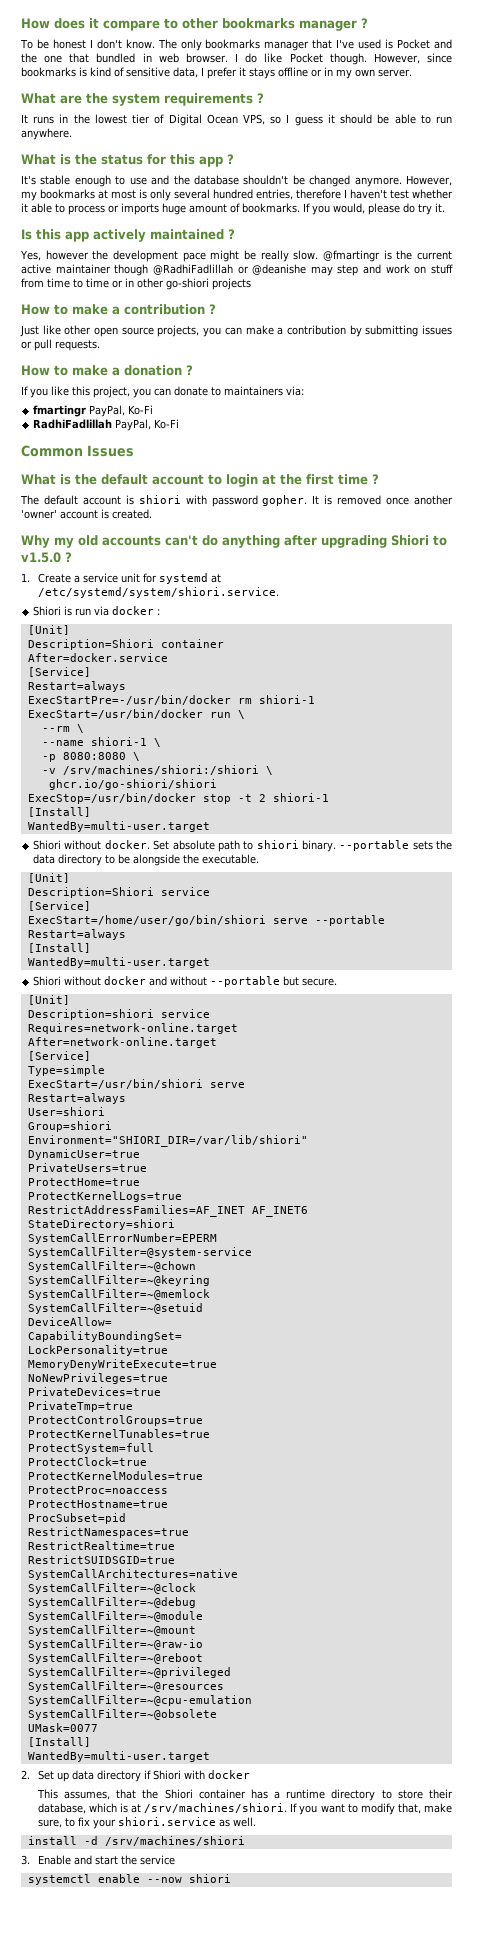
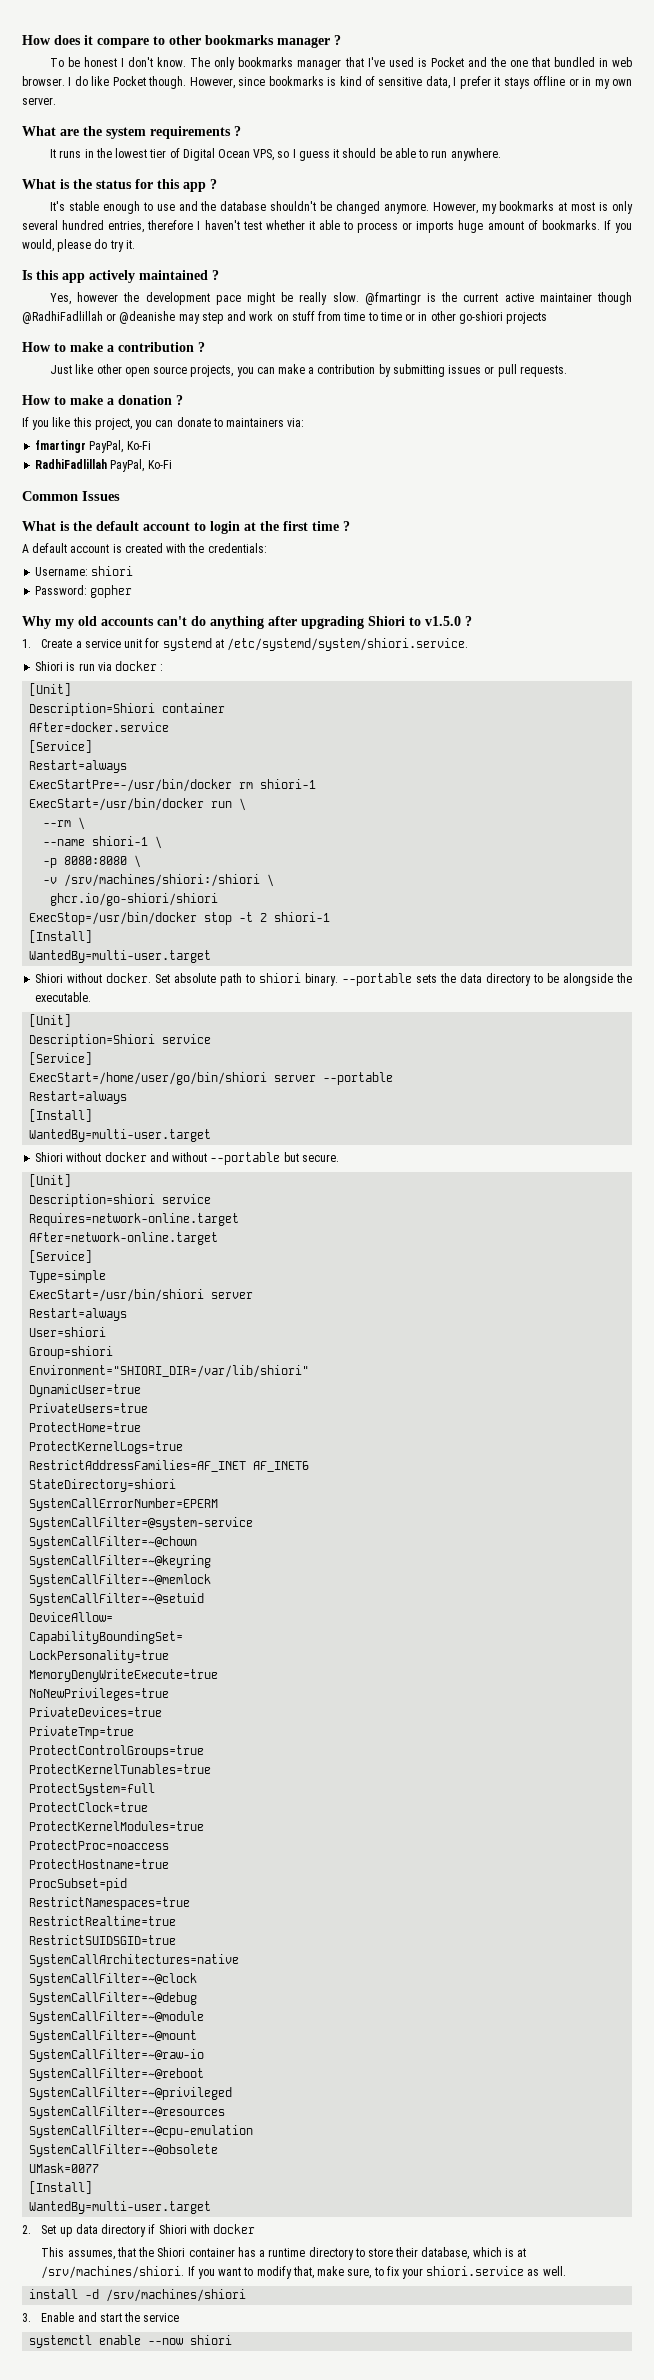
[20,495,39,505] The -> [22,544,29,553] A
[138,495,454,507] [21,509,152,519] shiori with password gopher. It is removed once another 'owner' account is created. -> [124,543,267,553] [35,566,134,576] [35,585,133,598] created with the credentials: // Username: shiori // Password: gopher
[272,918,308,924] serve -> [274,1075,317,1082] server
[209,1082,245,1088] serve -> [211,1292,254,1299] server

